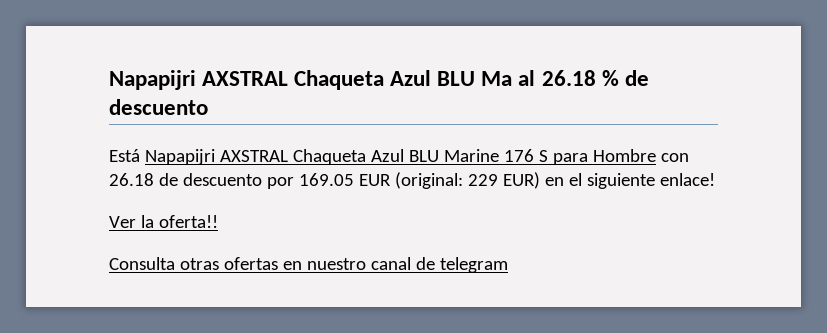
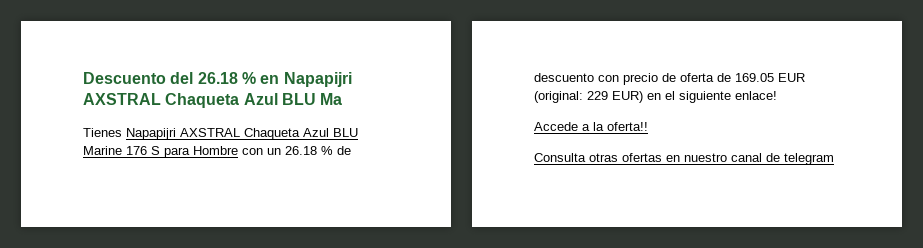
(109, 80) none -> [83,72,280,84] Descuento del 26.18 % en
[518,70,649,86] [109,99,208,115] [109,149,140,162] al 26.18 % de descuento // Está -> [83,128,122,137] // Tienes
[109,173,294,189] 26.18 de descuento por -> [267,146,351,155] [534,73,731,85] un 26.18 % de descuento con precio de oferta de
[109,216,136,228] Ver -> [534,122,590,131] Accede a

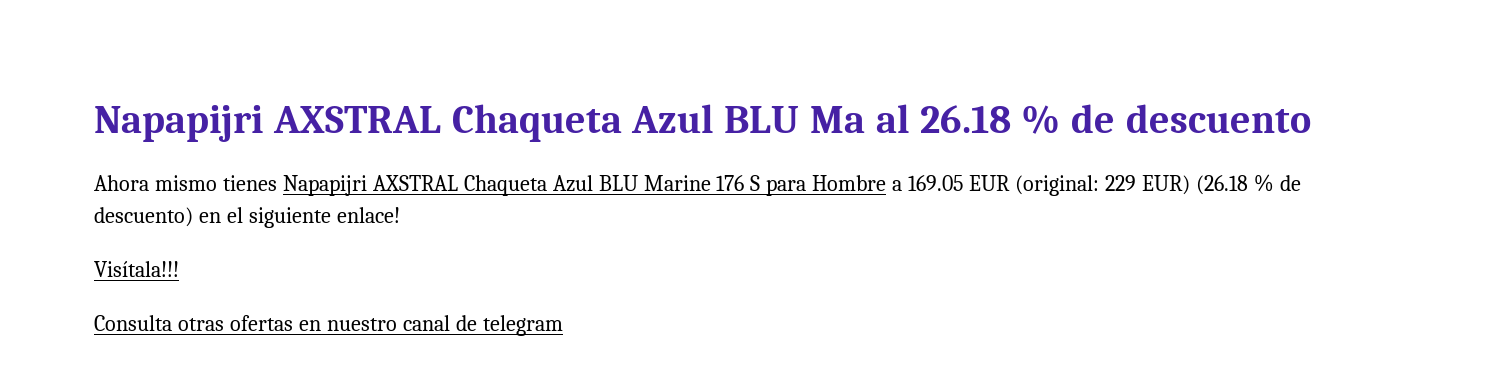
[83,72,280,84] Descuento del 26.18 % en -> (94, 123) none
[83,128,122,137] // Tienes -> [875,104,1311,134] [94,175,277,191] al 26.18 % de descuento // Ahora mismo tienes
[242,146,351,155] [534,73,731,85] con un 26.18 % de descuento con precio de oferta de -> [892,180,903,191] a
(643, 97) none -> [1195,174,1301,195] [94,207,193,227] (26.18 % de descuento)
[534,122,648,131] Accede a la oferta!! -> [94,261,179,277] Visítala!!!

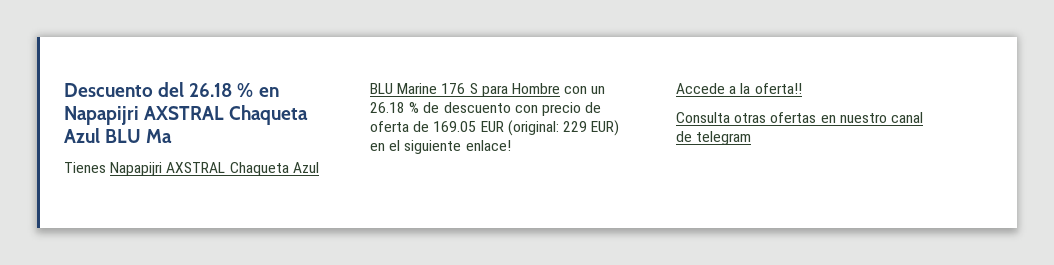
(94, 123) none -> [64,82,279,97] Descuento del 26.18 % en
[875,104,1311,134] [94,175,277,191] al 26.18 % de descuento // Ahora mismo tienes -> [64,162,106,173] // Tienes
[892,180,903,191] a -> [564,86,606,94] [370,102,602,116] [370,121,430,132] con un 26.18 % de descuento con precio de oferta de
[1195,174,1301,195] [94,207,193,227] (26.18 % de descuento) -> (620, 128) none
[94,261,179,277] Visítala!!! -> [676,83,802,94] Accede a la oferta!!

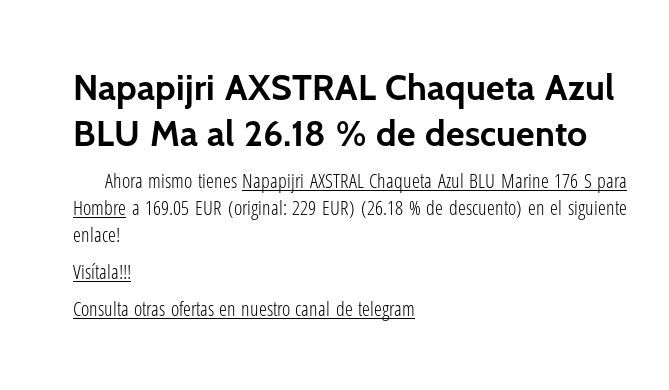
[64,82,279,97] Descuento del 26.18 % en -> (73, 92) none
[64,162,106,173] // Tienes -> [207,119,588,146] [104,173,237,188] al 26.18 % de descuento // Ahora mismo tienes
[564,86,606,94] [370,102,602,116] [370,121,430,132] con un 26.18 % de descuento con precio de oferta de -> [131,204,140,215] a
(620, 128) none -> [360,200,522,218] (26.18 % de descuento)
[676,83,802,94] Accede a la oferta!! -> [73,263,131,279] Visítala!!!

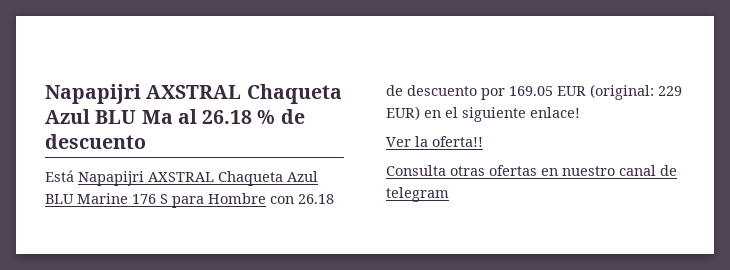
[104,173,237,188] Ahora mismo tienes -> [45,170,74,182] Está
[131,204,140,215] a -> [270,194,334,204] [386,85,505,100] con 26.18 de descuento por
[360,200,522,218] (26.18 % de descuento) -> (420, 113) none
[73,263,131,279] Visítala!!! -> [386,136,483,147] Ver la oferta!!

